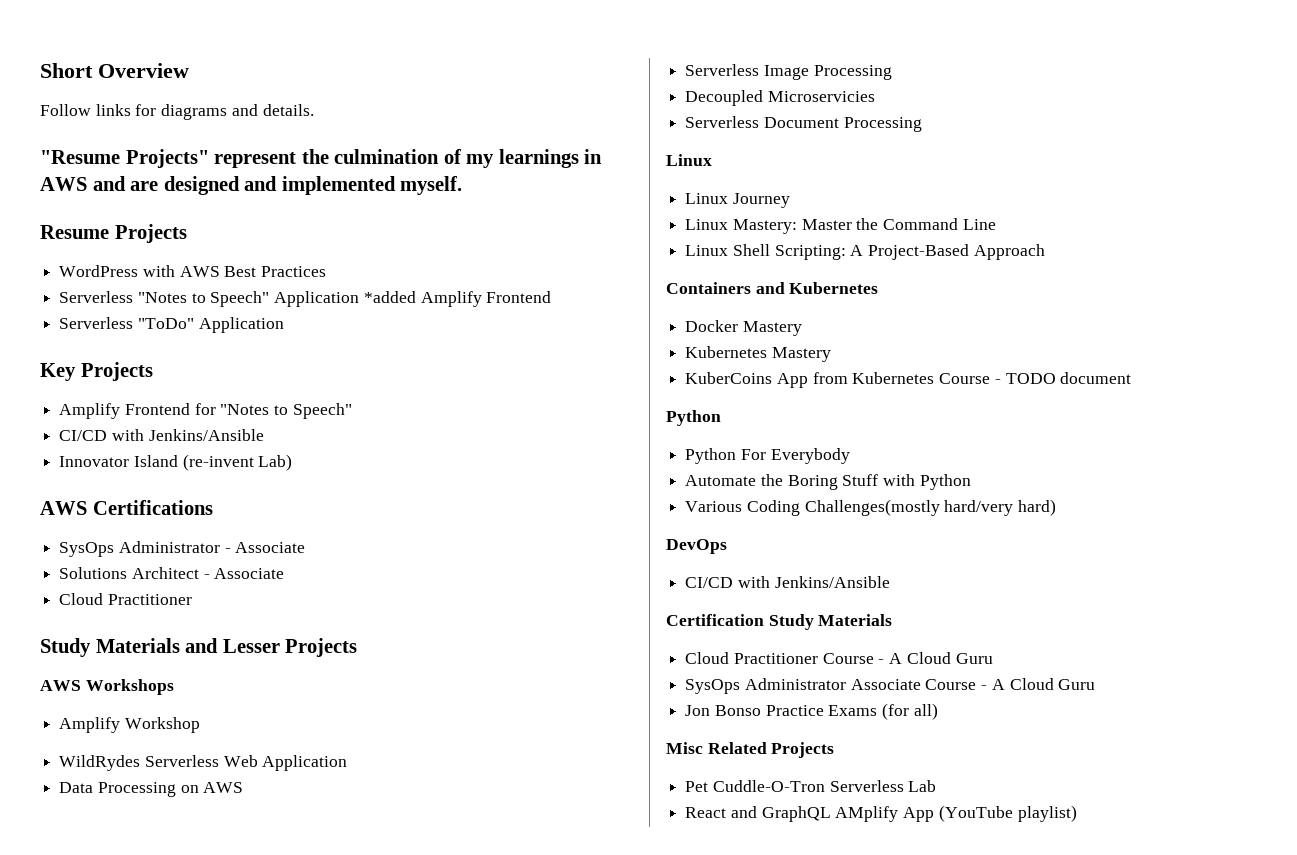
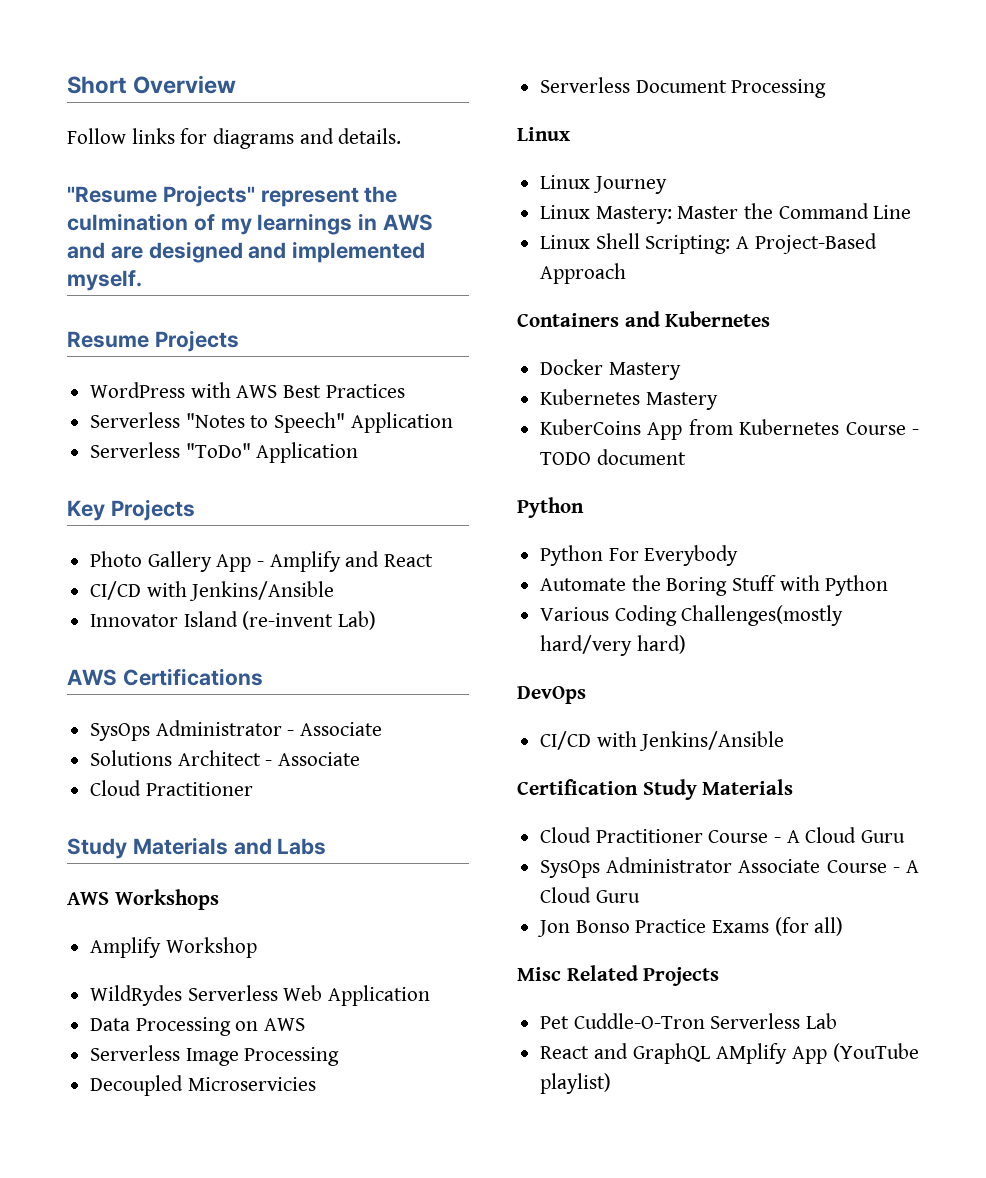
[363,291,552,307] *added Amplify Frontend -> (453, 422) none
[59,403,352,419] Amplify Frontend for "Notes to Speech" -> [90,551,434,572] Photo Gallery App - Amplify and React
[222,638,358,657] Lesser Projects -> [277,838,327,855] Labs

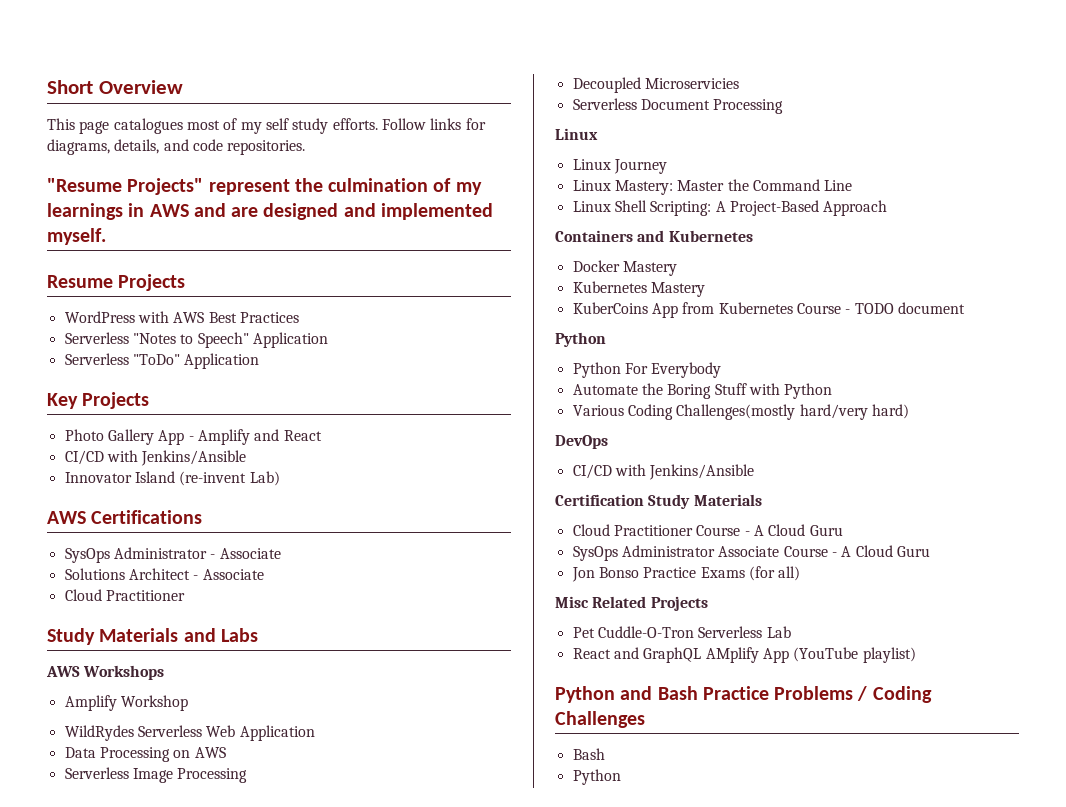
[67,128,402,149] Follow links for diagrams and details. -> [47,118,486,134] [47,139,306,155] This page catalogues most of my self study efforts. Follow links for diagrams, details, and code repositories.
(612, 1083) none -> [555,686,932,703] [555,711,645,728] [572,748,605,760] [572,769,621,785] // Python and Bash Practice Problems / Coding Challenges // Bash // Python

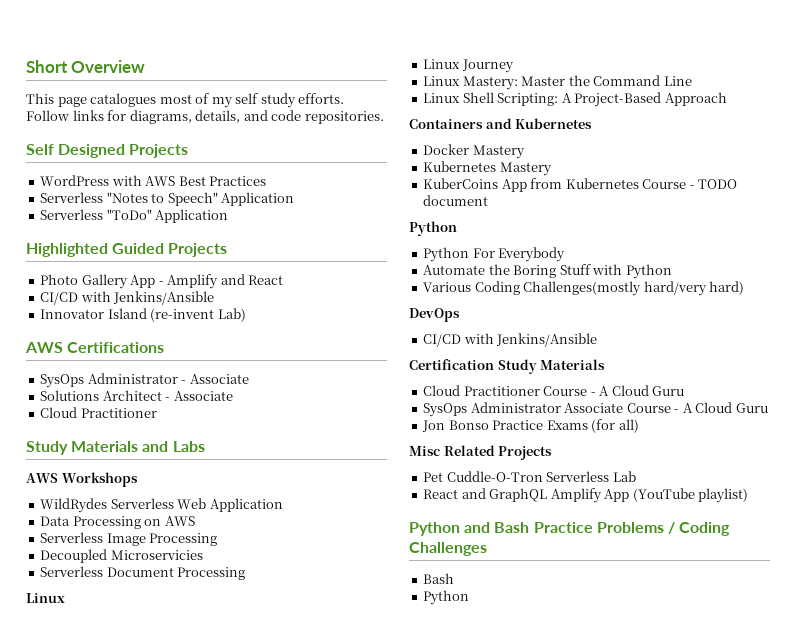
[47,178,482,195] [47,203,493,220] [47,228,106,245] [47,275,113,288] "Resume Projects" represent the culmination of my learnings in AWS and are designed and implemented myself. // Resume -> [26,144,126,158] Self Designed
[47,393,78,409] Key -> [26,243,165,257] Highlighted Guided
[64,695,188,711] // Amplify Workshop -> (138, 479) none
[705,647,759,663] AMplify -> [550,488,602,503] Amplify

